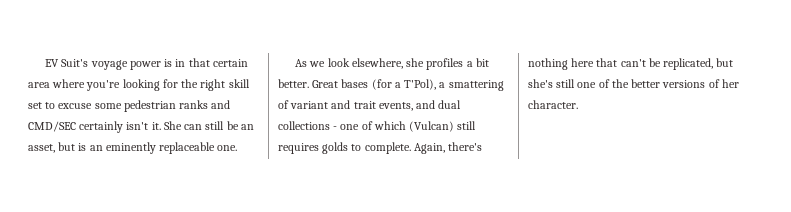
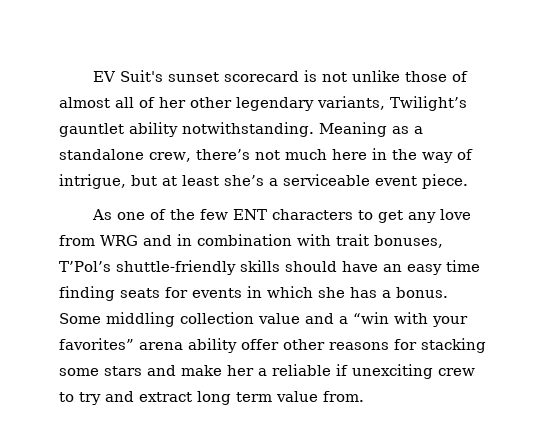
[90,58,248,70] [28,79,250,91] [28,100,231,112] [28,121,254,133] [28,142,238,154] [295,58,489,70] [278,79,504,91] [278,100,462,111] [278,121,477,132] [278,142,483,154] [528,58,734,70] [528,79,739,88] [528,100,578,109] voyage power is in that certain area where you're looking for the right skill set to excuse some pedestrian ranks and CMD/SEC certainly isn't it. She can still be an asset, but is an eminently replaceable one. // As we look elsewhere, she profiles a bit better. Great bases (for a T'Pol), a smattering of variant and trait events, and dual collections - one of which (Vulcan) still requires golds to complete. Again, there's nothing here that can't be replicated, but she's still one of the better versions of her character. -> [168,70,469,82] [59,96,467,111] [59,122,423,137] [59,148,473,163] [59,174,468,189] [92,209,472,223] [59,234,443,248] [59,260,480,275] [59,286,448,301] [59,312,468,327] [59,338,486,353] [59,364,475,379] [59,391,364,405] sunset scorecard is not unlike those of almost all of her other legendary variants, Twilight’s gauntlet ability notwithstanding. Meaning as a standalone crew, there’s not much here in the way of intrigue, but at least she’s a serviceable event piece. // As one of the few ENT characters to get any love from WRG and in combination with trait bonuses, T’Pol’s shuttle-friendly skills should have an easy time finding seats for events in which she has a bonus. Some middling collection value and a “win with your favorites” arena ability offer other reasons for stacking some stars and make her a reliable if unexciting crew to try and extract long term value from.

